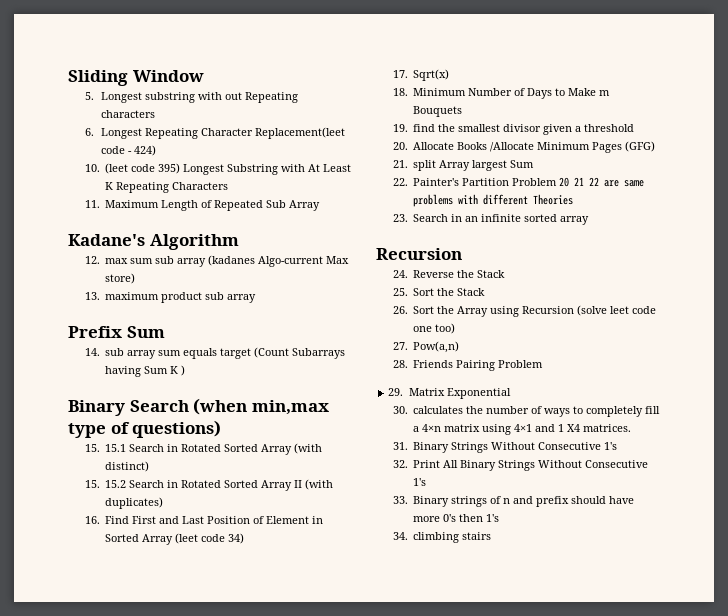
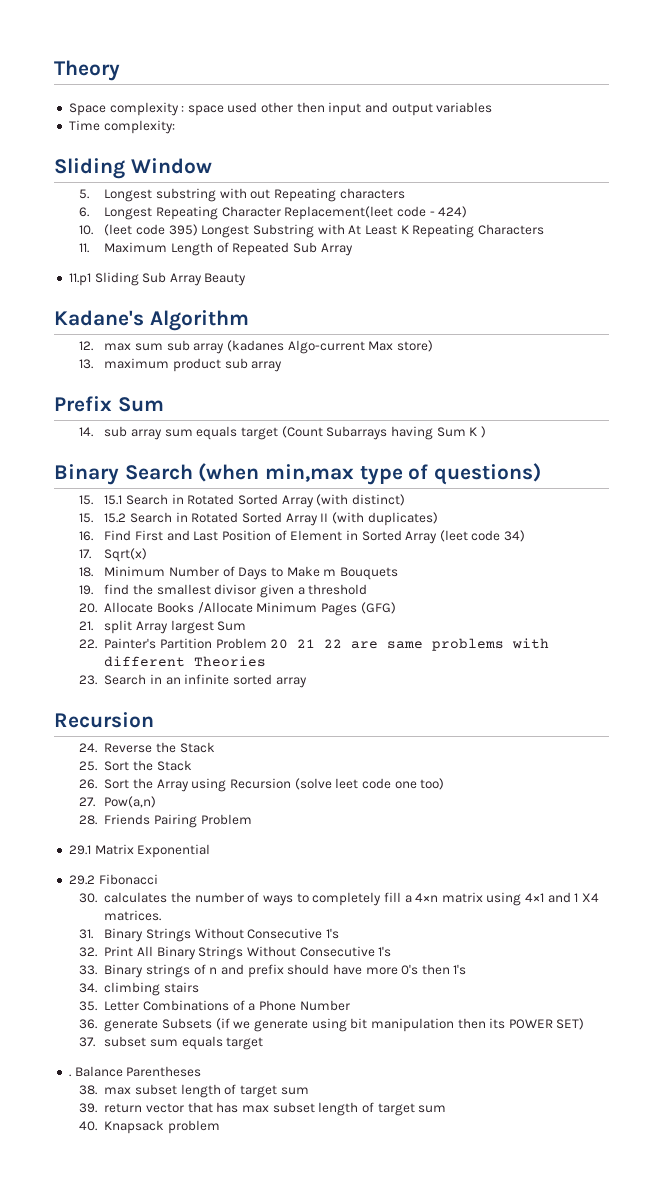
(68, 78) none -> [54,60,120,81] [68,102,493,116] [68,120,175,134] Theory // Space complexity : space used other then input and output variables // Time complexity: //
(321, 205) none -> [68,272,247,286] // 11.p1 Sliding Sub Array Beauty
[388,388,404,396] 29. -> [68,845,91,855] 29.1
(511, 393) none -> [68,874,158,885] // 29.2 Fibonacci
(492, 536) none -> [79,1000,350,1011] [79,1018,585,1032] [79,1036,264,1050] [68,1066,202,1077] [79,1084,309,1098] [79,1102,447,1116] [79,1120,221,1134] // 35. Letter Combinations of a Phone Number // 36. generate Subsets (if we generate using bit manipulation then its POWER SET) // 37. subset sum equals target // . Balance Parentheses // 38. max subset length of target sum // 39. return vector that has max subset length of target sum // 40. Knapsack problem

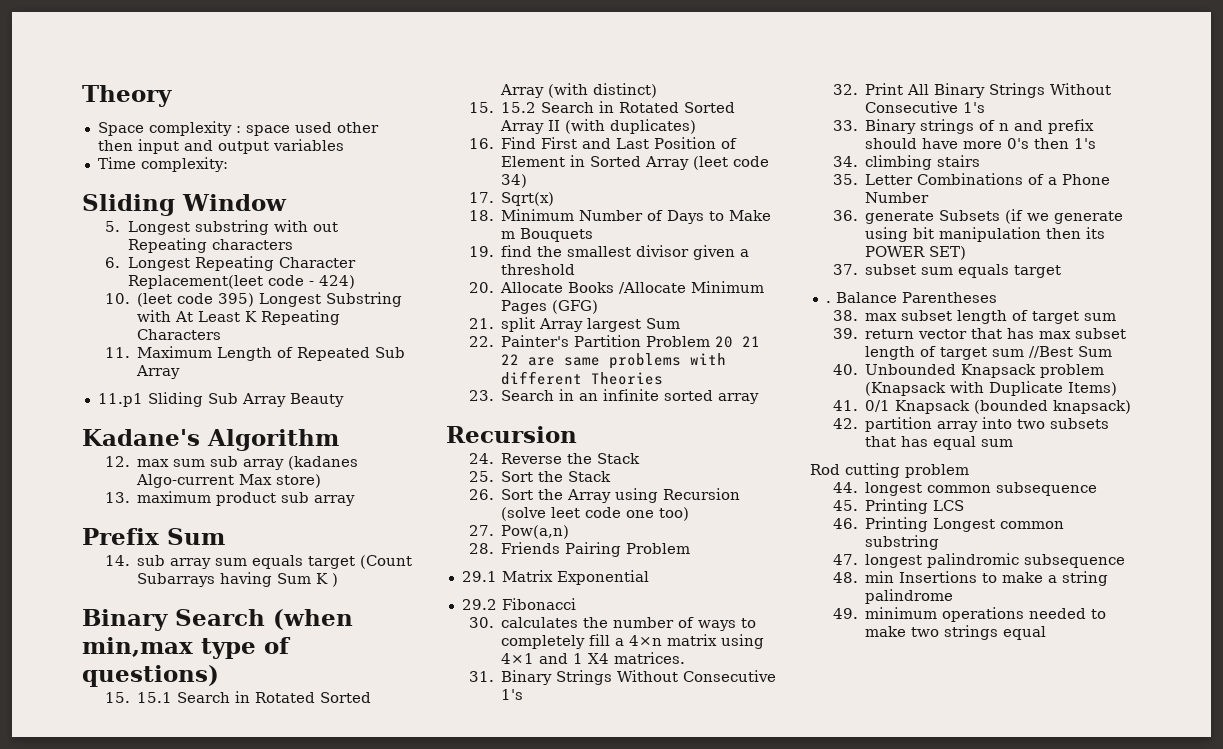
(447, 1109) none -> [1029,346,1113,358] //Best Sum
(98, 1126) none -> [865,364,957,375] Unbounded
(221, 1127) none -> [865,381,1118,396] [832,400,1132,414] [832,417,1110,432] [865,436,1014,450] [810,463,969,478] [832,482,1098,496] [832,499,965,514] [832,517,1065,532] [865,535,940,550] [832,553,1126,568] [832,571,1109,586] [865,589,954,604] [832,607,1107,622] [865,625,1047,640] (Knapsack with Duplicate Items) // 41. 0/1 Knapsack (bounded knapsack) // 42. partition array into two subsets that has equal sum // Rod cutting problem // 44. longest common subsequence // 45. Printing LCS // 46. Printing Longest common substring // 47. longest palindromic subsequence // 48. min Insertions to make a string palindrome // 49. minimum operations needed to make two strings equal

